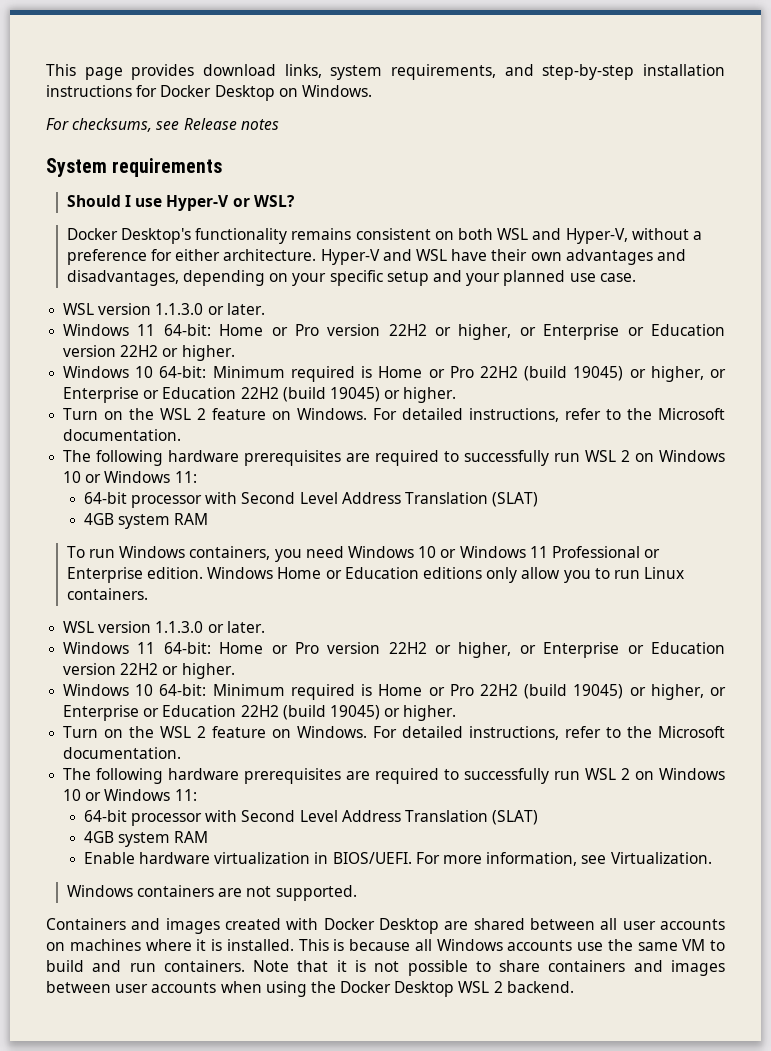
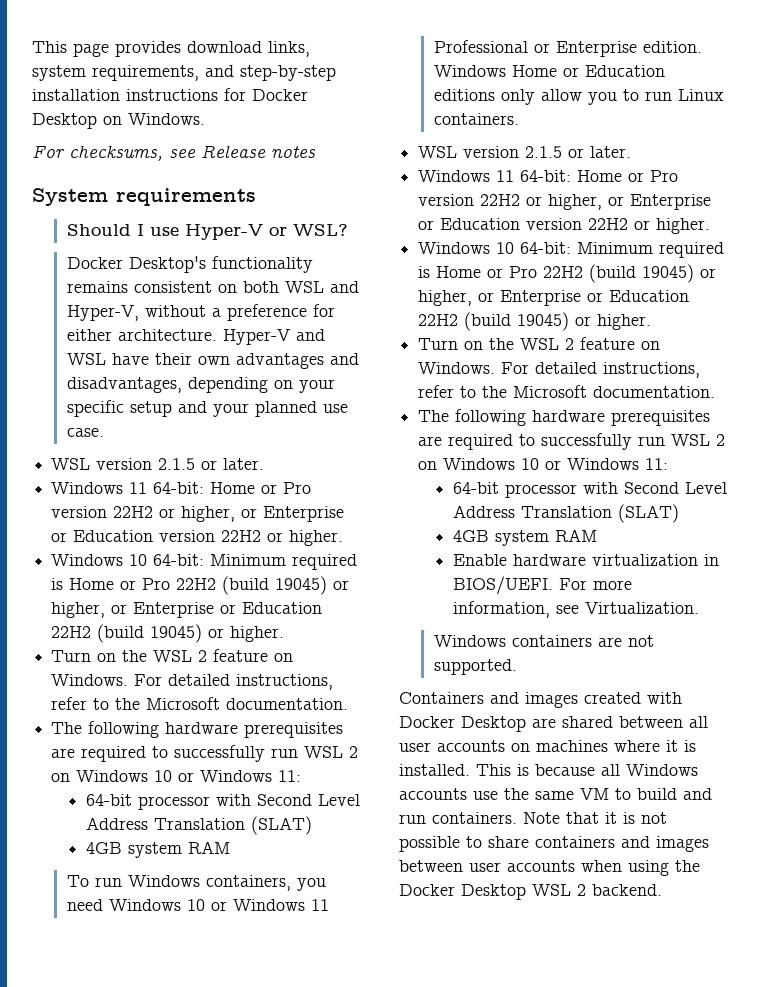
[155,303,204,315] 1.1.3.0 -> [158,458,196,470] 2.1.5
[155,621,204,633] 1.1.3.0 -> [525,146,563,158] 2.1.5

